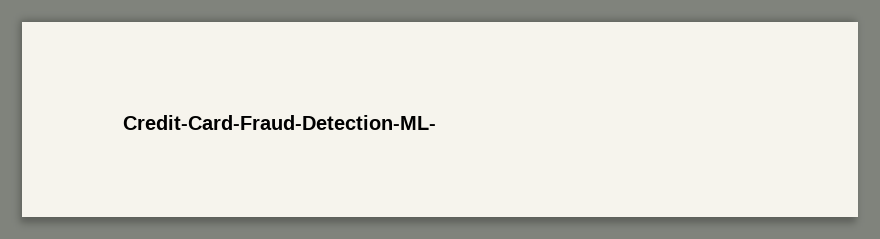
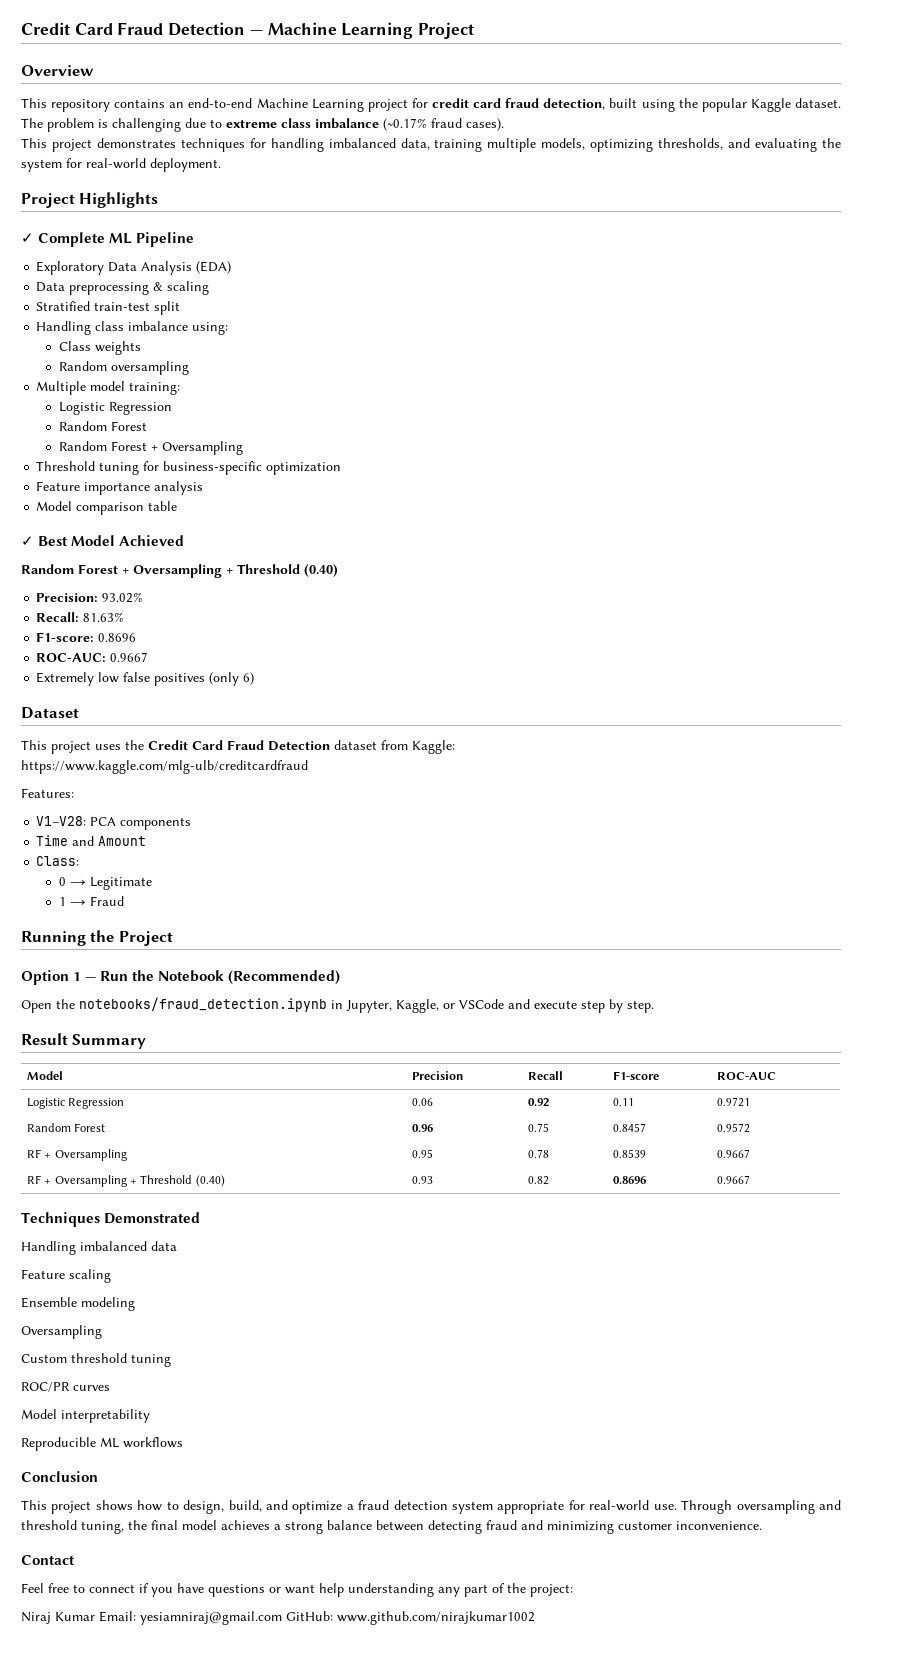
[123,115,436,130] Credit-Card-Fraud-Detection-ML- -> [21,22,475,39] [21,65,94,76] [21,98,841,112] [21,118,504,132] [21,138,841,152] [21,158,221,172] [21,192,159,208] [21,232,195,247] [36,261,232,275] [36,281,210,295] [36,301,181,315] [36,321,229,335] [58,341,141,355] [58,361,189,375] [36,381,181,395] [58,402,172,415] [58,421,147,431] [58,441,243,455] [36,461,342,475] [36,481,204,495] [36,501,178,515] [21,535,185,546] [21,564,338,578] [36,592,144,603] [36,612,125,622] [36,632,137,642] [36,652,149,662] [36,672,255,686] [21,707,79,719] [21,740,455,754] [21,760,308,774] [21,788,74,798] [36,816,192,830] [36,835,147,846] [36,856,80,866] [58,877,152,890] [58,896,124,906] [21,930,173,946] [21,970,341,985] [21,997,654,1013] [21,1033,147,1049] [26,1071,63,1080] [411,1071,464,1080] [527,1071,563,1080] [612,1071,659,1080] [716,1072,776,1080] [26,1098,125,1109] [411,1098,433,1106] [527,1098,549,1107] [612,1098,634,1106] [716,1097,750,1107] [26,1123,106,1132] [411,1124,433,1132] [527,1123,549,1132] [612,1123,646,1132] [716,1123,750,1133] [26,1149,127,1161] [411,1149,433,1158] [527,1149,549,1158] [612,1149,646,1158] [716,1149,750,1158] [26,1175,225,1187] [411,1176,433,1184] [527,1176,549,1185] [612,1176,646,1184] [716,1175,750,1184] [21,1212,201,1227] [21,1241,177,1255] [21,1269,111,1283] [21,1297,135,1311] [21,1325,102,1339] [21,1353,171,1367] [21,1382,110,1392] [21,1409,150,1423] [21,1437,183,1451] [21,1471,98,1482] [21,1500,842,1514] [21,1520,762,1534] [21,1555,75,1565] [21,1583,573,1597] [21,1611,535,1625] Credit Card Fraud Detection — Machine Learning Project // Overview // This repository contains an end-to-end Machine Learning project for credit card fraud detection, built using the popular Kaggle dataset. The problem is challenging due to extreme class imbalance (~0.17% fraud cases). // This project demonstrates techniques for handling imbalanced data, training multiple models, optimizing thresholds, and evaluating the system for real-world deployment. // Project Highlights // ✓ Complete ML Pipeline // Exploratory Data Analysis (EDA) // Data preprocessing & scaling // Stratified train-test split // Handling class imbalance using: // Class weights // Random oversampling // Multiple model training: // Logistic Regression // Random Forest // Random Forest + Oversampling // Threshold tuning for business-specific optimization // Feature importance analysis // Model comparison table // ✓ Best Model Achieved // Random Forest + Oversampling + Threshold (0.40) // Precision: 93.02% // Recall: 81.63% // F1-score: 0.8696 // ROC-AUC: 0.9667 // Extremely low false positives (only 6) // Dataset // This project uses the Credit Card Fraud Detection dataset from Kaggle: // https://www.kaggle.com/mlg-ulb/creditcardfraud // Features: // V1–V28: PCA components // Time and Amount // Class: // 0 → Legitimate // 1 → Fraud // Running the Project // Option 1 — Run the Notebook (Recommended) // Open the notebooks/fraud_detection.ipynb in Jupyter, Kaggle, or VSCode and execute step by step. // Result Summary // Model | Precision | Recall | F1-score | ROC-AUC // Logistic Regression | 0.06 | 0.92 | 0.11 | 0.9721 // Random Forest | 0.96 | 0.75 | 0.8457 | 0.9572 // RF + Oversampling | 0.95 | 0.78 | 0.8539 | 0.9667 // RF + Oversampling + Threshold (0.40) | 0.93 | 0.82 | 0.8696 | 0.9667 // Techniques Demonstrated // Handling imbalanced data // Feature scaling // Ensemble modeling // Oversampling // Custom threshold tuning // ROC/PR curves // Model interpretability // Reproducible ML workflows // Conclusion // This project shows how to design, build, and optimize a fraud detection system appropriate for real-world use. Through oversampling and threshold tuning, the final model achieves a strong balance between detecting fraud and minimizing customer inconvenience. // Contact // Feel free to connect if you have questions or want help understanding any part of the project: // Niraj Kumar Email: yesiamniraj@gmail.com GitHub: www.github.com/nirajkumar1002

